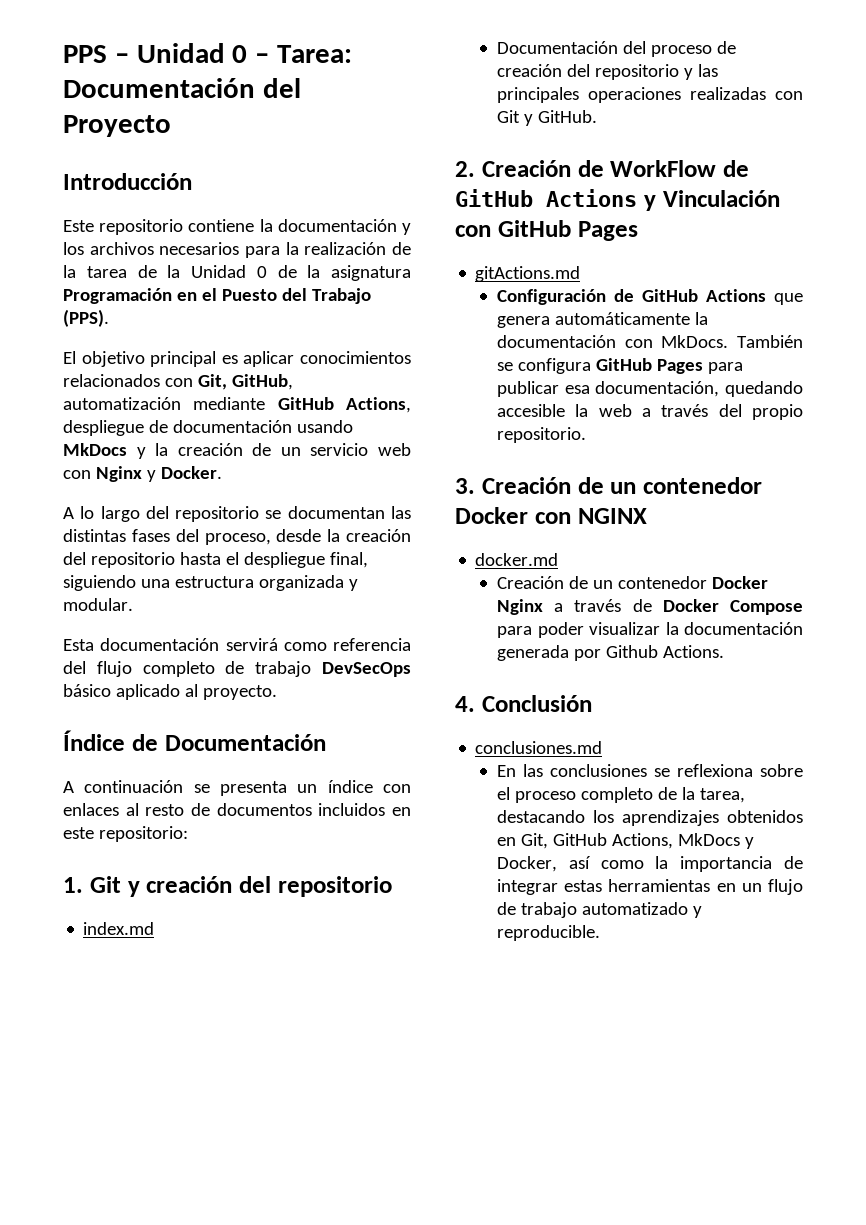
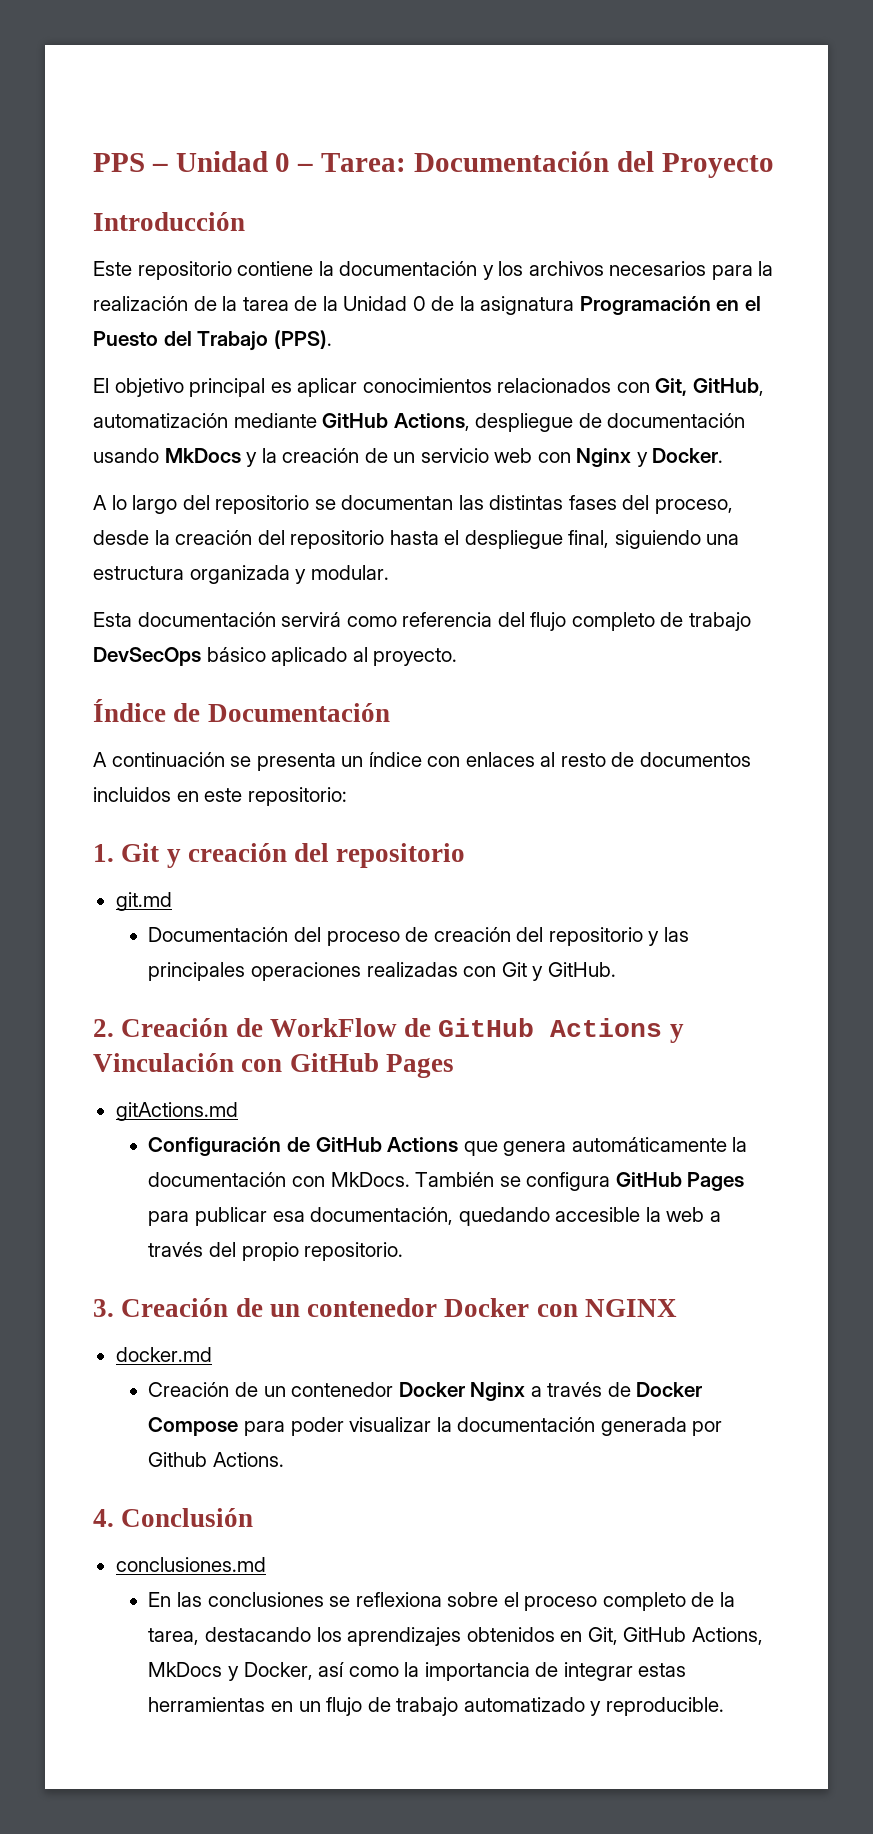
[83,922,155,935] index.md -> [115,892,172,911] git.md

